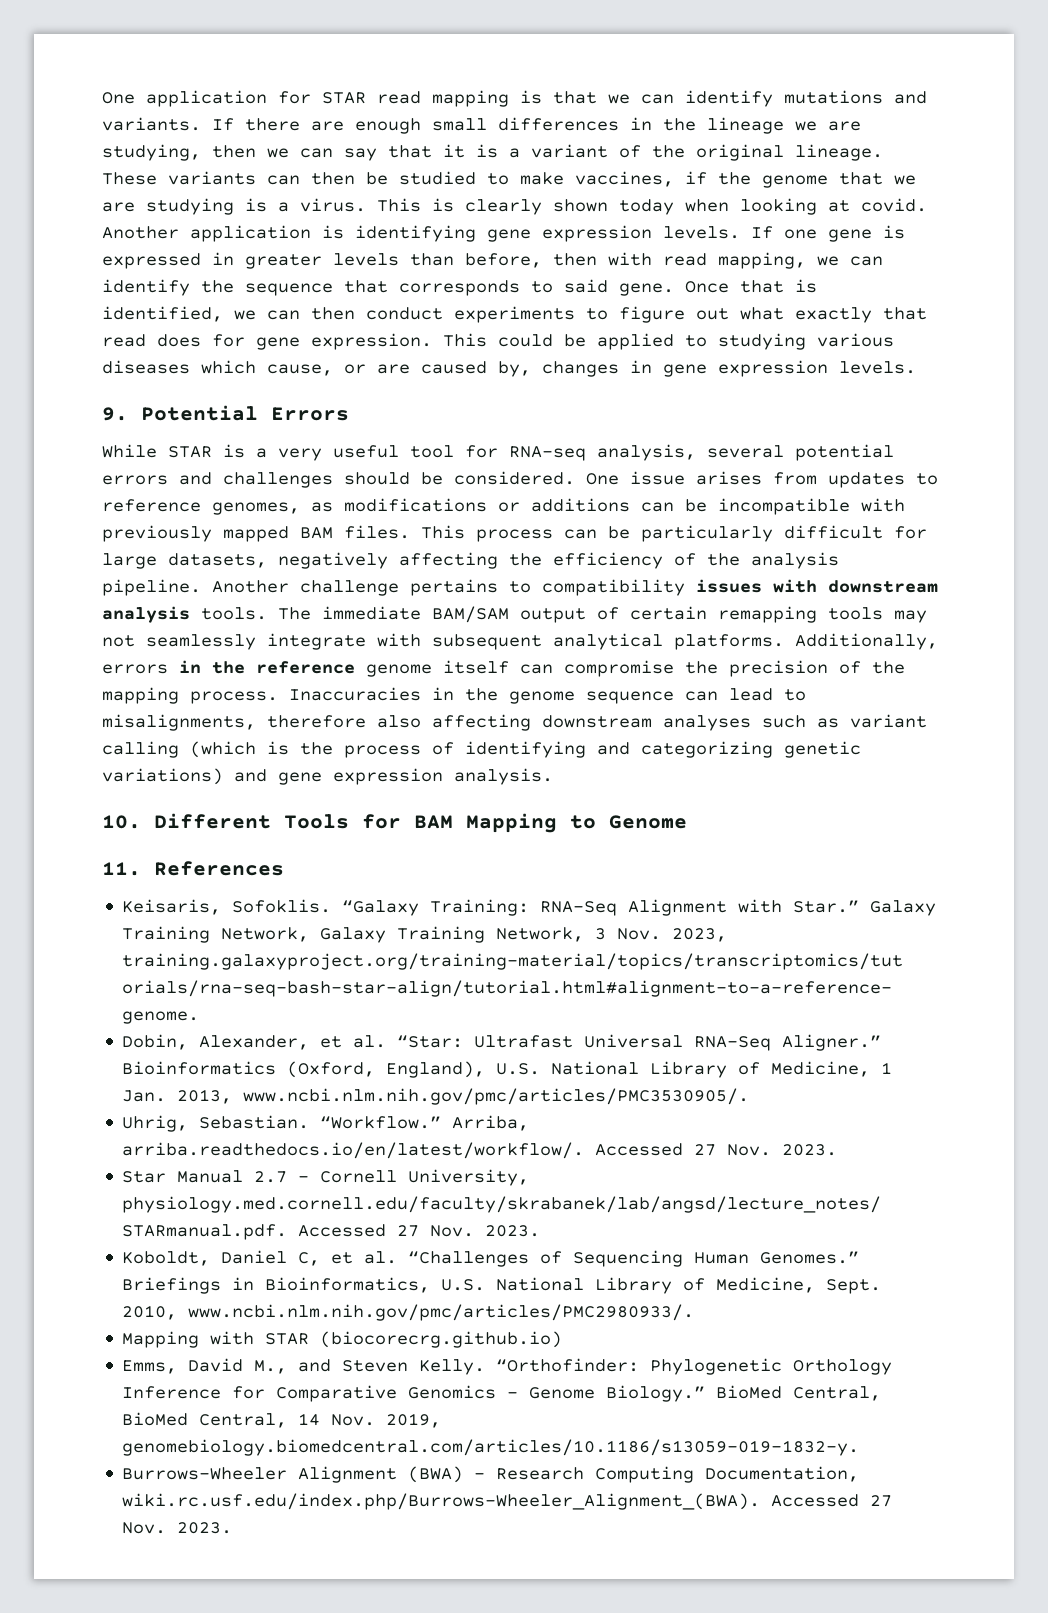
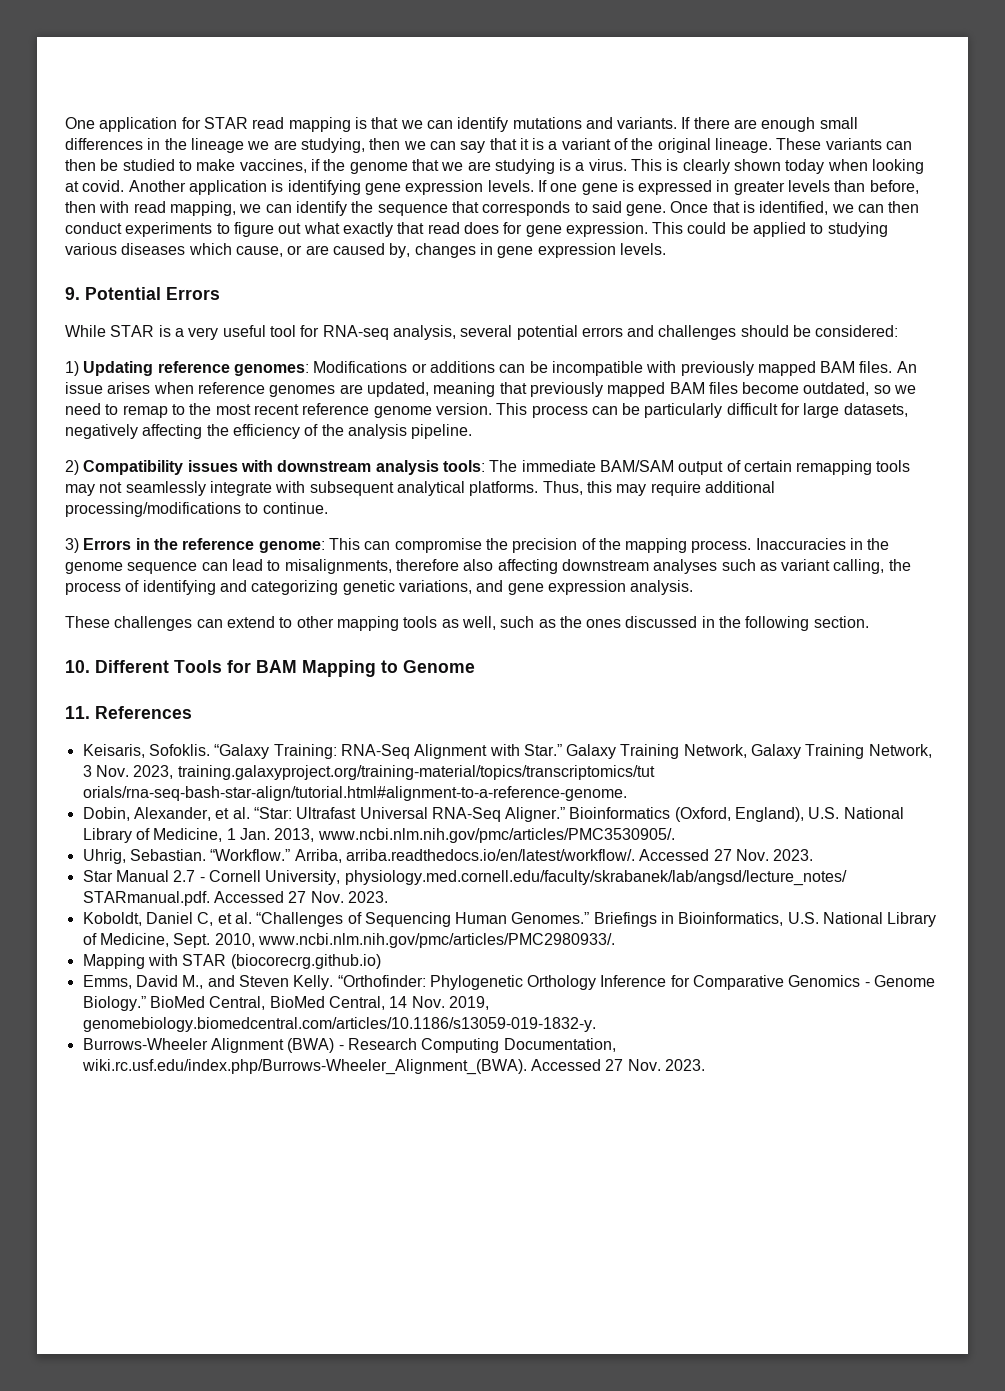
[454,471,938,488] [102,498,487,515] considered. One issue arises from updates to reference genomes, as modifications -> [815,325,899,337] [65,361,408,376] considered: // 1) Updating reference genomes: Modifications
(410, 532) none -> [896,361,917,373] [65,382,917,397] [65,403,492,418] An issue arises when reference genomes are updated, meaning that previously mapped BAM files become outdated, so we need to remap to the most recent reference genome version.
[212,579,685,596] Another challenge pertains to compatibility -> [65,460,184,475] // 2) Compatibility
[201,607,267,620] tools. -> [442,460,485,472] tools:
[795,633,938,650] [102,664,168,674] Additionally, errors -> [542,481,775,496] [65,502,328,517] [65,538,132,553] Thus, this may require additional processing/modifications to continue. // 3) Errors
[366,660,509,677] genome itself -> [258,538,360,553] genome: This
[102,741,289,758] calling (which is -> [833,559,885,574] calling,
[102,768,223,785] variations) -> [398,580,472,594] variations,
(553, 776) none -> [65,616,869,631] // These challenges can extend to other mapping tools as well, such as the ones discussed in the following section.

